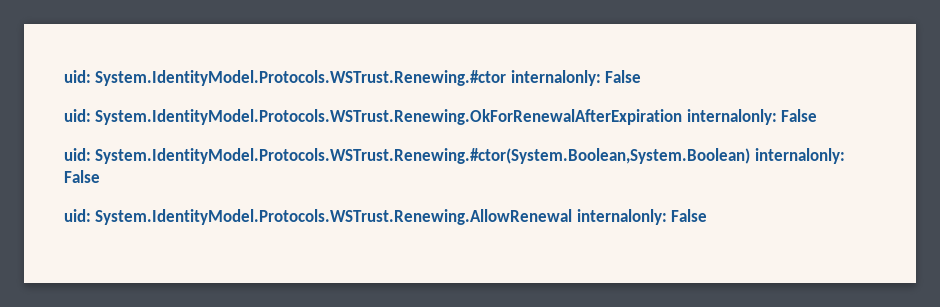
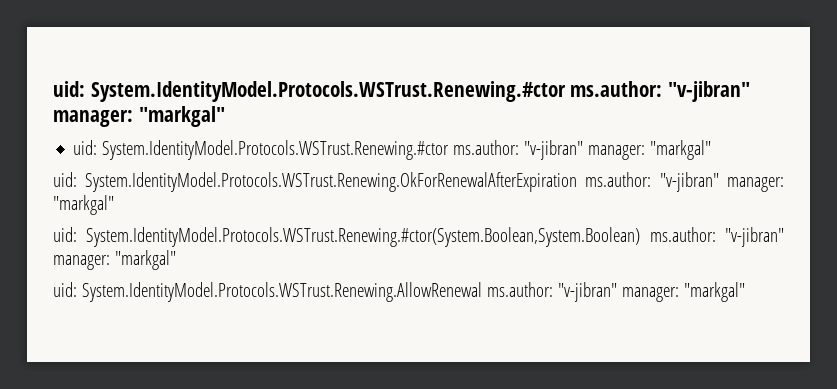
[64,70,642,86] [64,109,818,125] [64,148,845,164] [64,170,100,183] [64,209,708,225] uid: System.IdentityModel.Protocols.WSTrust.Renewing.#ctor internalonly: False // uid: System.IdentityModel.Protocols.WSTrust.Renewing.OkForRenewalAfterExpiration internalonly: False // uid: System.IdentityModel.Protocols.WSTrust.Renewing.#ctor(System.Boolean,System.Boolean) internalonly: False // uid: System.IdentityModel.Protocols.WSTrust.Renewing.AllowRenewal internalonly: False -> [53,81,750,102] [53,106,225,127] [73,140,712,160] [53,172,784,192] [53,195,114,215] [53,227,784,247] [53,250,176,270] [53,282,745,302] uid: System.IdentityModel.Protocols.WSTrust.Renewing.#ctor ms.author: "v-jibran" manager: "markgal" // uid: System.IdentityModel.Protocols.WSTrust.Renewing.#ctor ms.author: "v-jibran" manager: "markgal" // uid: System.IdentityModel.Protocols.WSTrust.Renewing.OkForRenewalAfterExpiration ms.author: "v-jibran" manager: "markgal" // uid: System.IdentityModel.Protocols.WSTrust.Renewing.#ctor(System.Boolean,System.Boolean) ms.author: "v-jibran" manager: "markgal" // uid: System.IdentityModel.Protocols.WSTrust.Renewing.AllowRenewal ms.author: "v-jibran" manager: "markgal"

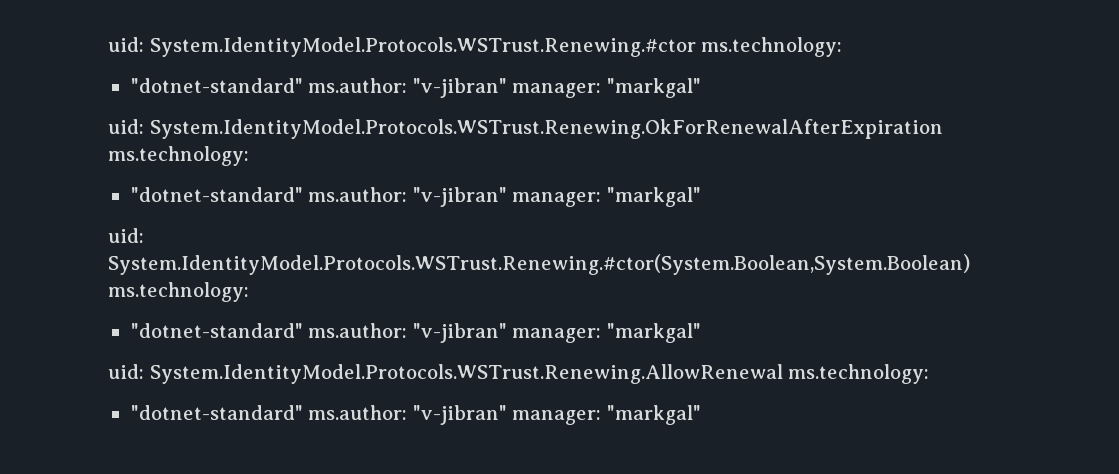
[53,81,750,102] [53,106,225,127] [73,140,450,160] uid: System.IdentityModel.Protocols.WSTrust.Renewing.#ctor ms.author: "v-jibran" manager: "markgal" // uid: System.IdentityModel.Protocols.WSTrust.Renewing.#ctor -> [108,37,843,57] [130,78,303,93] uid: System.IdentityModel.Protocols.WSTrust.Renewing.#ctor ms.technology: // "dotnet-standard"
(578, 182) none -> [108,146,249,166] [130,187,303,202] ms.technology: // "dotnet-standard"
(641, 237) none -> [108,282,249,302] [130,323,303,338] ms.technology: // "dotnet-standard"
(482, 292) none -> [788,364,930,384] [130,405,303,420] ms.technology: // "dotnet-standard"

